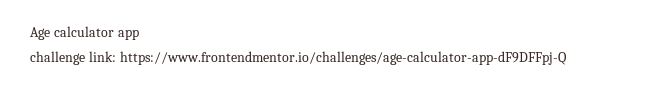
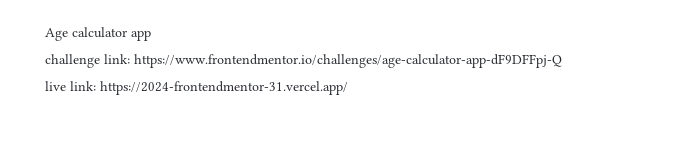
(567, 58) none -> [45,81,348,95] // live link: https://2024-frontendmentor-31.vercel.app/

